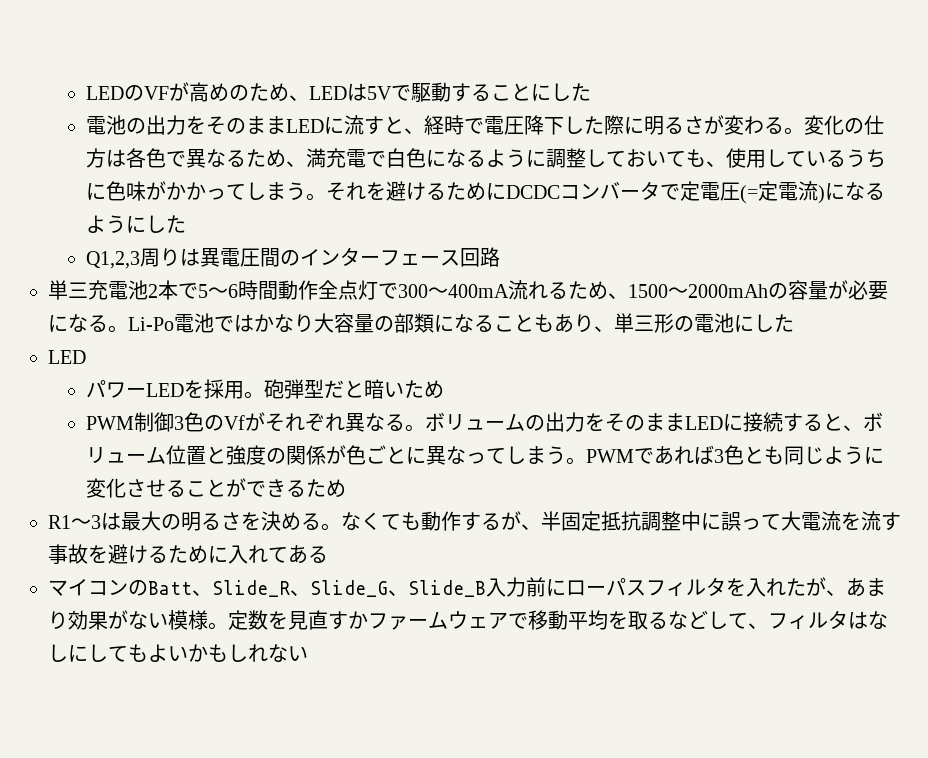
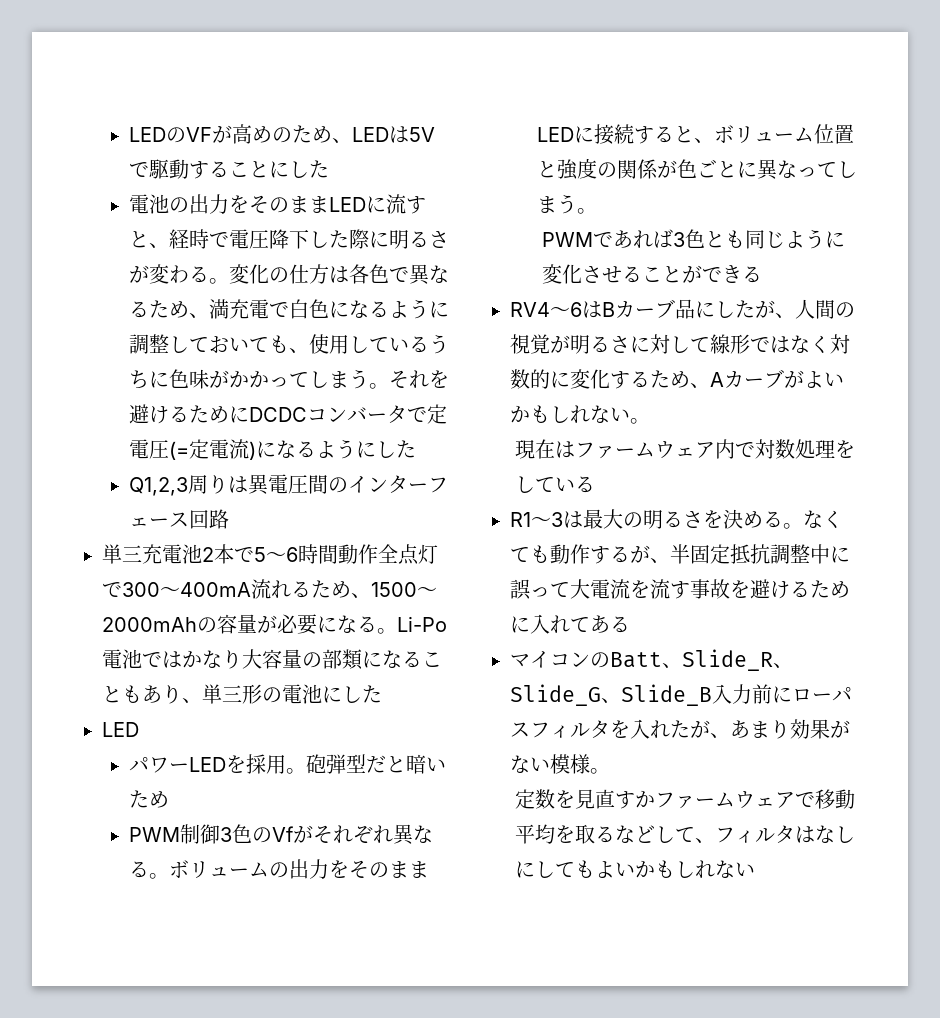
(586, 461) none -> (598, 211) //
[305,479,346,498] ため -> [510,299,855,319] [510,334,850,354] [510,369,844,389] [510,405,650,424] [515,439,856,459] [515,476,596,493] // RV4〜6はBカーブ品にしたが、人間の視覚が明るさに対して線形ではなく対数的に変化するため、Aカーブがよいかもしれない。 // 現在はファームウェア内で対数処理をしている
(228, 626) none -> (610, 771) //

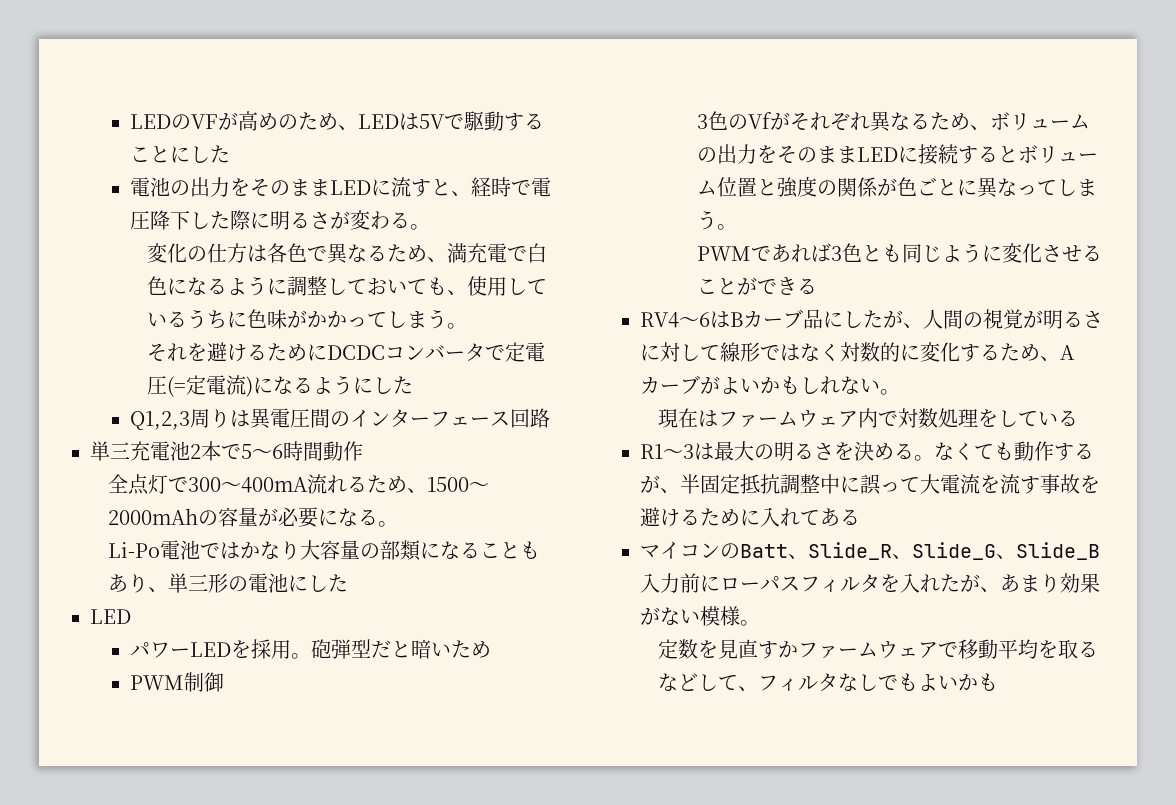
(230, 281) none -> (430, 227) //
(390, 386) none -> (468, 326) //
(378, 554) none -> (363, 451) //
(397, 631) none -> (398, 524) //
(221, 834) none -> (224, 682) //
[149,873,170,879] 。 -> [930,112,991,130] ため、
[694,138,715,143] 、 -> (1019, 154) none
[795,825,856,843] [515,861,576,878] はなしにして -> [837,673,898,691] なしで
[675,860,756,879] しれない -> (998, 682) none

